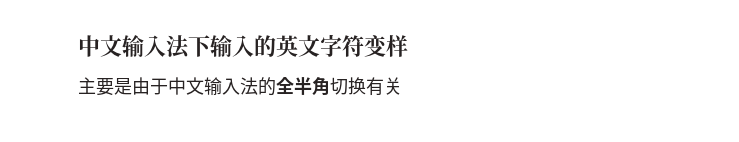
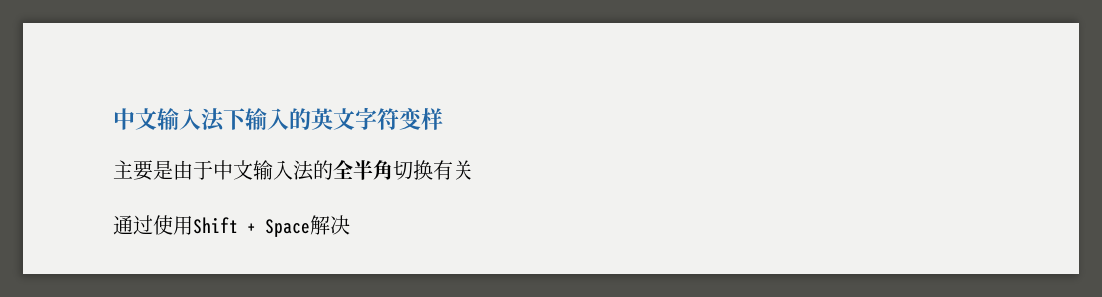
(402, 86) none -> [113,215,350,237] // 通过使用Shift + Space解决

